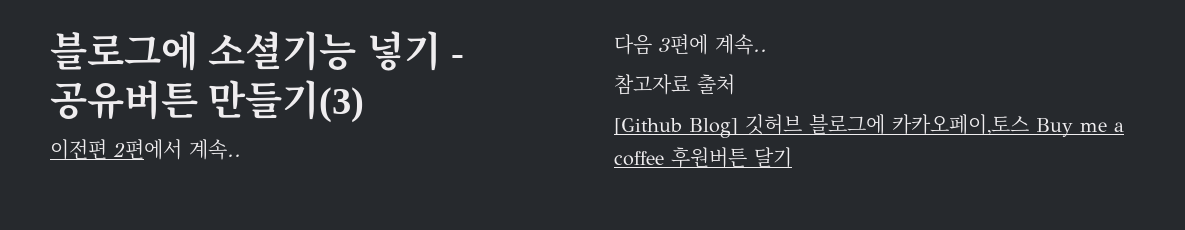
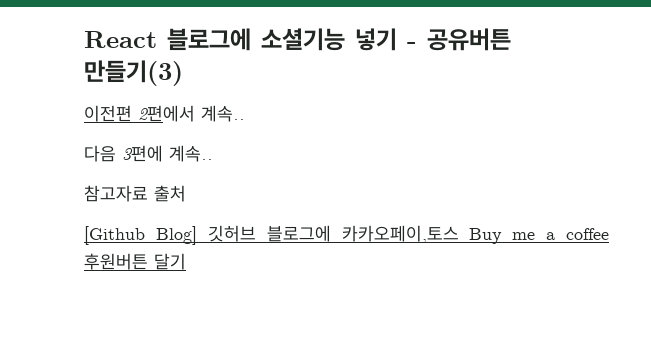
(50, 51) none -> [84,31,157,48] React

